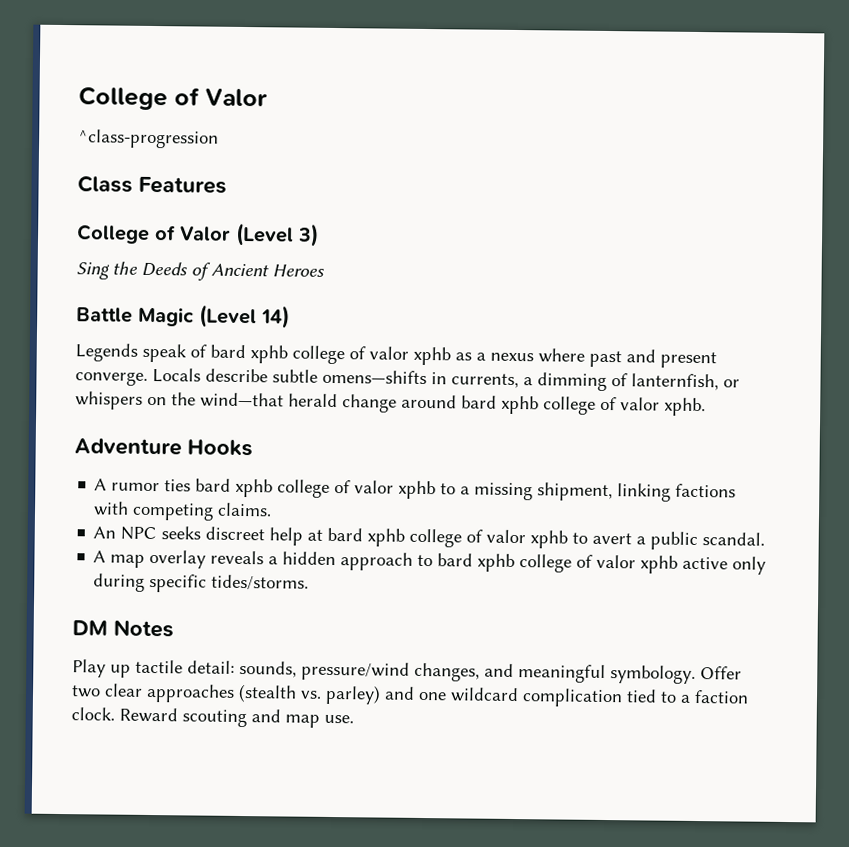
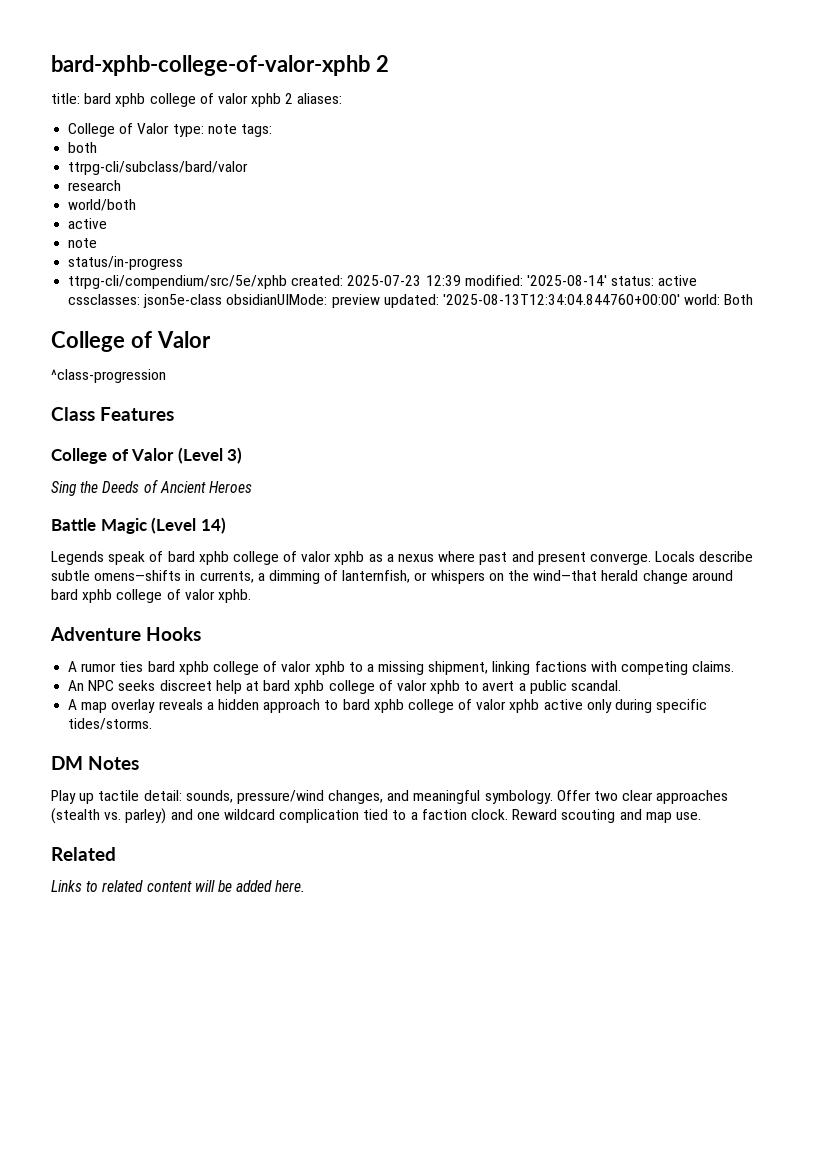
(78, 98) none -> [51,55,389,76] [51,93,343,107] [68,123,272,137] [68,142,98,153] [68,161,249,175] [68,180,122,191] [68,199,137,211] [68,218,108,229] [68,238,98,248] [68,256,184,270] [68,275,698,289] [68,294,754,308] bard-xphb-college-of-valor-xphb 2 // title: bard xphb college of valor xphb 2 aliases: // College of Valor type: note tags: // both // ttrpg-cli/subclass/bard/valor // research // world/both // active // note // status/in-progress // ttrpg-cli/compendium/src/5e/xphb created: 2025-07-23 12:39 modified: '2025-08-14' status: active cssclasses: json5e-class obsidianUIMode: preview updated: '2025-08-13T12:34:04.844760+00:00' world: Both //
(354, 719) none -> [51,847,116,861] [51,880,306,892] // Related // Links to related content will be added here.

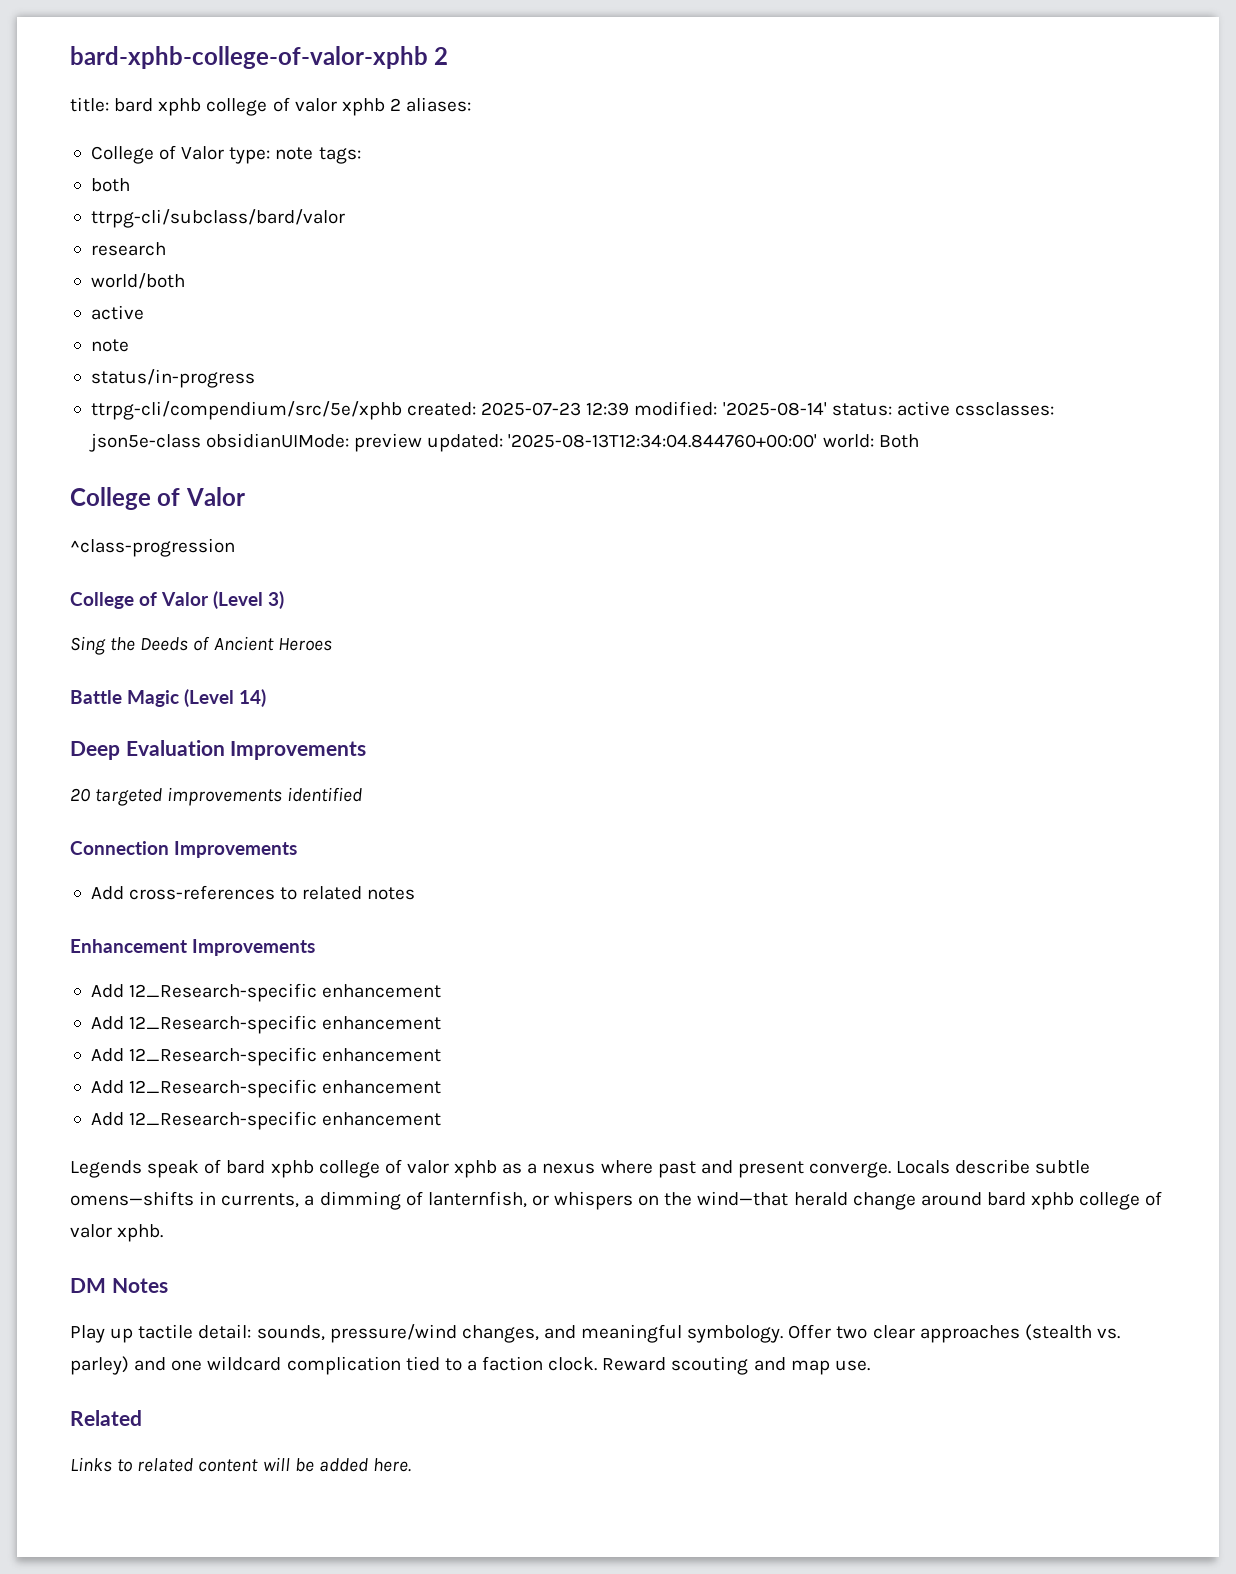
[51,407,175,421] // Class Features -> (235, 547) none
(226, 525) none -> [70,740,367,760] [70,787,363,806] [70,841,297,858] [90,885,416,900] [70,939,315,956] [90,983,442,1002] [90,1015,442,1034] [90,1047,442,1066] [90,1079,442,1098] [90,1111,442,1130] // Deep Evaluation Improvements // 20 targeted improvements identified // Connection Improvements // Add cross-references to related notes // Enhancement Improvements // Add 12_Research-specific enhancement // Add 12_Research-specific enhancement // Add 12_Research-specific enhancement // Add 12_Research-specific enhancement // Add 12_Research-specific enhancement
[50,627,202,641] [68,661,735,675] [68,680,622,694] [68,699,708,713] [68,718,153,730] // Adventure Hooks // A rumor ties bard xphb college of valor xphb to a missing shipment, linking factions with competing claims. // An NPC seeks discreet help at bard xphb college of valor xphb to avert a public scandal. // A map overlay reveals a hidden approach to bard xphb college of valor xphb active only during specific tides/storms. -> (164, 1233) none

